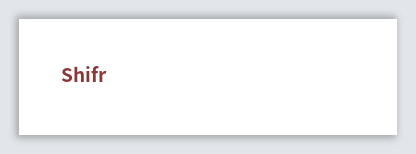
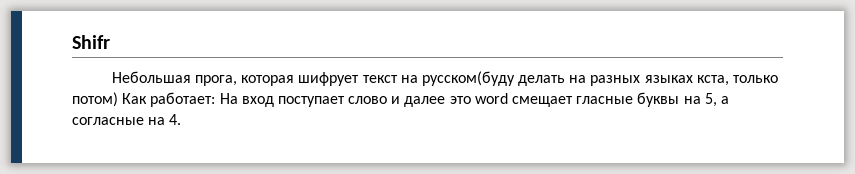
(107, 74) none -> [111,71,779,86] [72,92,729,107] [72,114,182,125] // Небольшая прога, которая шифрует текст на русском(буду делать на разных языках кста, только потом) Как работает: На вход поступает слово и далее это word смещает гласные буквы на 5, а согласные на 4.

